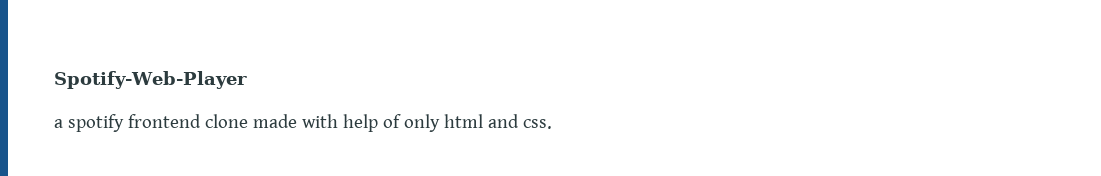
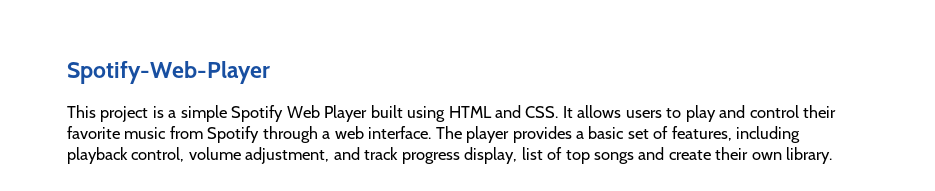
[54,114,552,132] a spotify frontend clone made with help of only html and css. -> [67,105,837,122] [67,126,801,143] [67,147,833,164] This project is a simple Spotify Web Player built using HTML and CSS. It allows users to play and control their favorite music from Spotify through a web interface. The player provides a basic set of features, including playback control, volume adjustment, and track progress display, list of top songs and create their own library.

